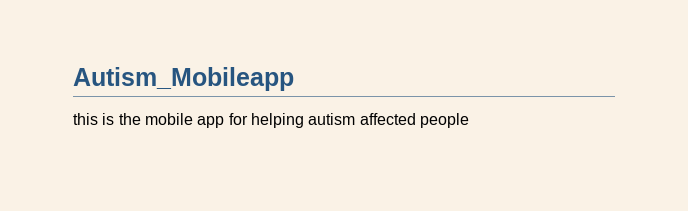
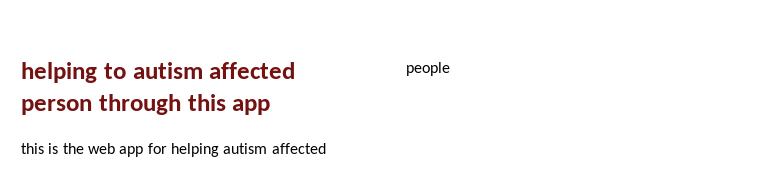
[73,67,294,91] Autism_Mobileapp -> [21,62,296,83] [21,94,271,115] helping to autism affected person through this app
[144,113,193,125] mobile -> [87,143,115,154] web

